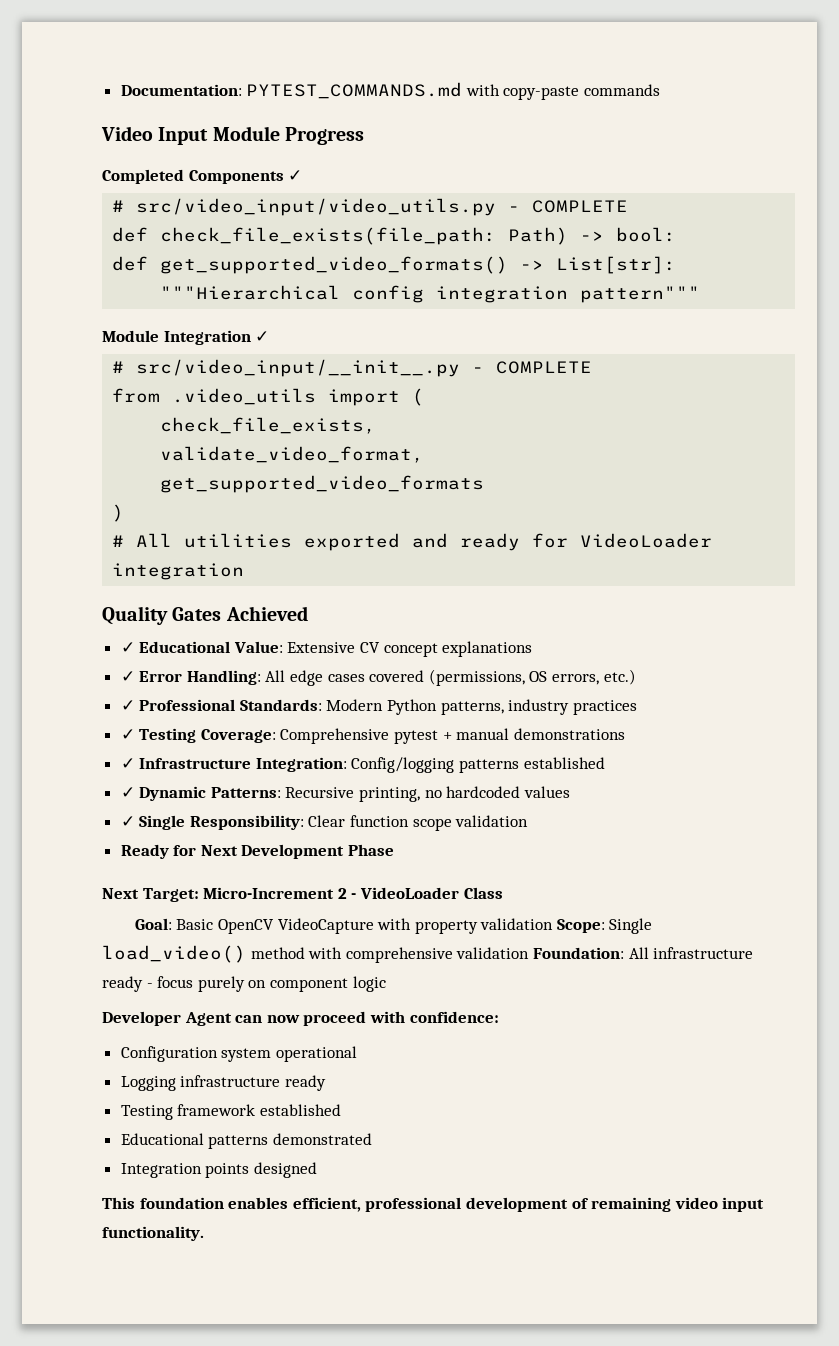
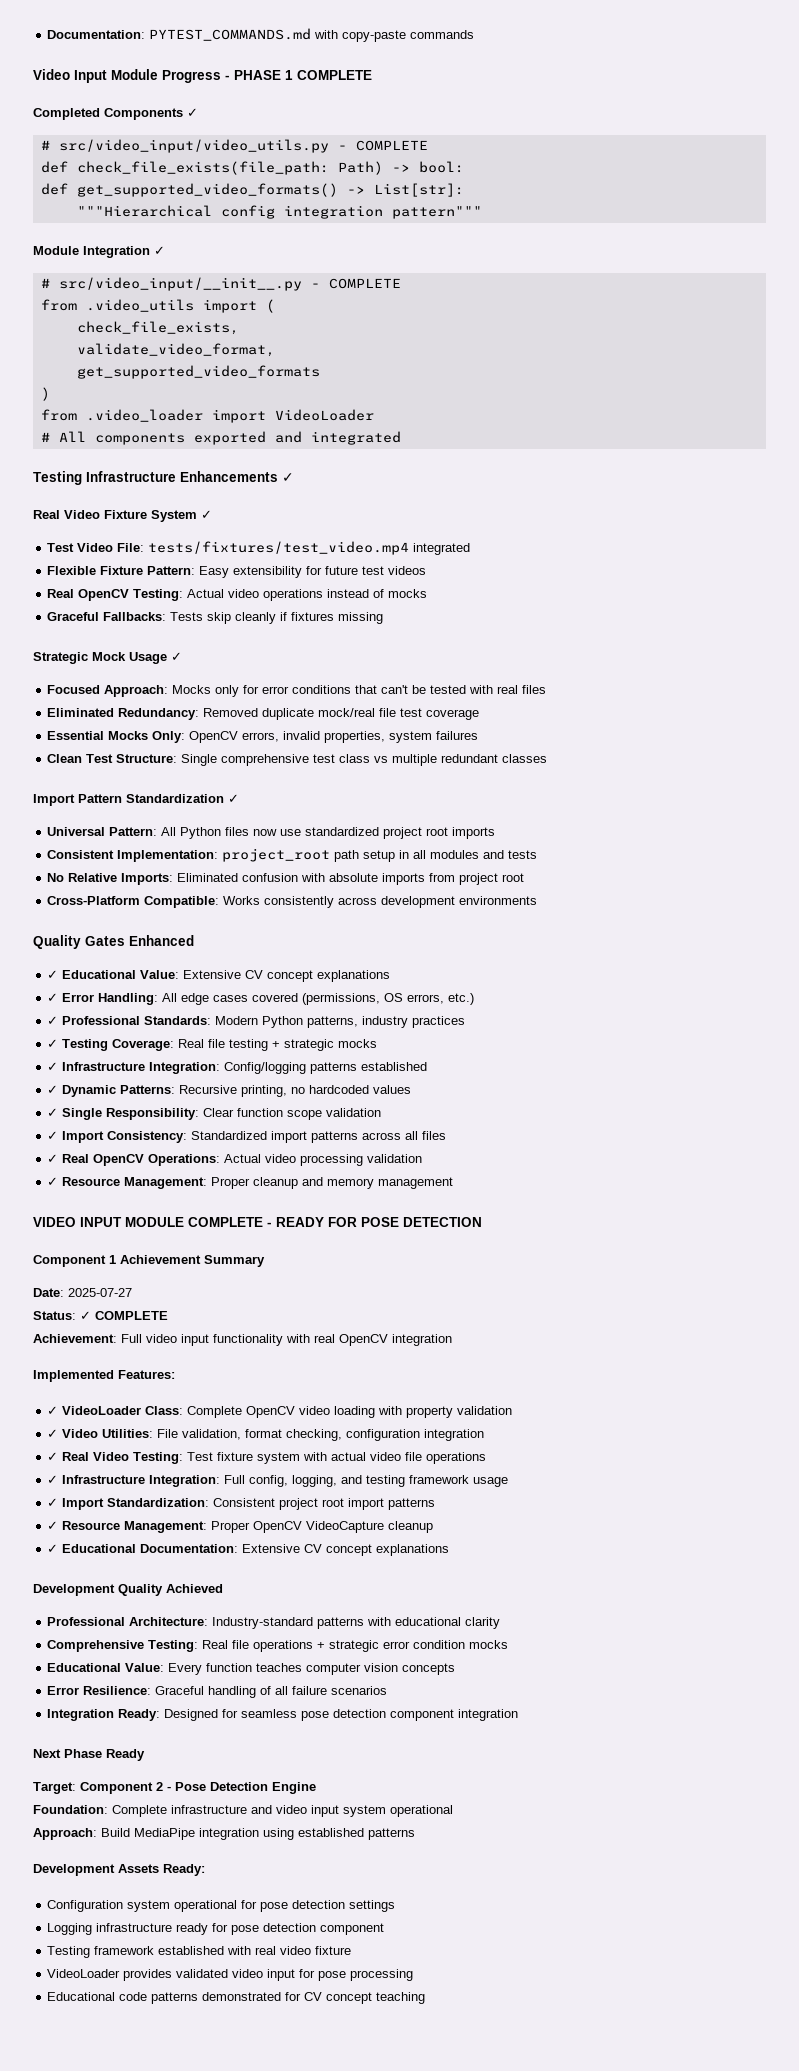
(364, 136) none -> [225,70,372,80] - PHASE 1 COMPLETE
(125, 513) none -> [40,409,374,423] // from .video_loader import VideoLoader
[184,533,293,548] utilities -> [94,433,185,445] components
[460,533,713,551] [112,563,245,580] ready for VideoLoader integration -> [310,431,401,445] [33,471,294,485] [33,510,212,522] [47,541,471,555] [47,566,427,578] [47,589,428,601] [47,612,384,624] [33,652,182,664] [47,685,547,697] [47,708,480,720] [47,731,479,743] [47,754,548,766] [33,794,239,806] [47,827,496,839] [47,848,538,862] [47,873,525,885] [47,896,538,908] integrated // Testing Infrastructure Enhancements ✓ // Real Video Fixture System ✓ // Test Video File: tests/fixtures/test_video.mp4 integrated // Flexible Fixture Pattern: Easy extensibility for future test videos // Real OpenCV Testing: Actual video operations instead of mocks // Graceful Fallbacks: Tests skip cleanly if fixtures missing // Strategic Mock Usage ✓ // Focused Approach: Mocks only for error conditions that can't be tested with real files // Eliminated Redundancy: Removed duplicate mock/real file test coverage // Essential Mocks Only: OpenCV errors, invalid properties, system failures // Clean Test Structure: Single comprehensive test class vs multiple redundant classes // Import Pattern Standardization ✓ // Universal Pattern: All Python files now use standardized project root imports // Consistent Implementation: project_root path setup in all modules and tests // No Relative Imports: Eliminated confusion with absolute imports from project root // Cross-Platform Compatible: Works consistently across development environments
[225,606,308,621] Achieved -> [129,935,194,946] Enhanced
[280,728,625,744] Comprehensive pytest + manual demonstrations -> [178,1039,378,1051] Real file testing + strategic mocks
[120,844,395,859] [102,887,503,902] [134,918,653,934] [102,945,754,963] [102,976,386,992] [102,1011,499,1026] Ready for Next Development Phase // Next Target: Micro-Increment 2 - VideoLoader Class // Goal: Basic OpenCV VideoCapture with property validation Scope: Single load_video() method with comprehensive validation Foundation: All infrastructure ready - focus purely on component logic // Developer Agent can now proceed with confidence: -> [47,1131,447,1143] [47,1154,423,1166] [47,1177,454,1189] [33,1217,482,1227] [33,1255,265,1267] [33,1288,132,1297] [33,1311,168,1320] [33,1334,452,1346] [33,1370,175,1382] [47,1406,513,1418] [47,1429,485,1441] [47,1452,487,1464] [47,1475,509,1487] [47,1498,436,1510] [47,1521,434,1533] [47,1544,450,1556] [33,1584,223,1596] [47,1617,501,1629] [47,1640,509,1652] [47,1663,456,1675] [47,1686,388,1698] [47,1709,519,1721] [33,1749,145,1761] [33,1782,316,1794] [33,1805,453,1817] [33,1828,415,1840] [33,1864,205,1876] ✓ Import Consistency: Standardized import patterns across all files // ✓ Real OpenCV Operations: Actual video processing validation // ✓ Resource Management: Proper cleanup and memory management // VIDEO INPUT MODULE COMPLETE - READY FOR POSE DETECTION // Component 1 Achievement Summary // Date: 2025-07-27 // Status: ✓ COMPLETE // Achievement: Full video input functionality with real OpenCV integration // Implemented Features: // ✓ VideoLoader Class: Complete OpenCV video loading with property validation // ✓ Video Utilities: File validation, format checking, configuration integration // ✓ Real Video Testing: Test fixture system with actual video file operations // ✓ Infrastructure Integration: Full config, logging, and testing framework usage // ✓ Import Standardization: Consistent project root import patterns // ✓ Resource Management: Proper OpenCV VideoCapture cleanup // ✓ Educational Documentation: Extensive CV concept explanations // Development Quality Achieved // Professional Architecture: Industry-standard patterns with educational clarity // Comprehensive Testing: Real file operations + strategic error condition mocks // Educational Value: Every function teaches computer vision concepts // Error Resilience: Graceful handling of all failure scenarios // Integration Ready: Designed for seamless pose detection component integration // Next Phase Ready // Target: Component 2 - Pose Detection Engine // Foundation: Complete infrastructure and video input system operational // Approach: Build MediaPipe integration using established patterns // Development Assets Ready:
(357, 1054) none -> [241,1900,396,1912] for pose detection settings
(326, 1083) none -> [212,1923,385,1935] for pose detection component
[120,1133,204,1145] // Educational -> [227,1946,352,1955] [47,1969,414,1981] [47,1992,148,2001] with real video fixture // VideoLoader provides validated video input for pose processing // Educational code
[120,1162,317,1178] [102,1197,765,1212] [102,1226,204,1241] // Integration points designed // This foundation enables efficient, professional development of remaining video input functionality. -> [285,1992,426,2004] for CV concept teaching

